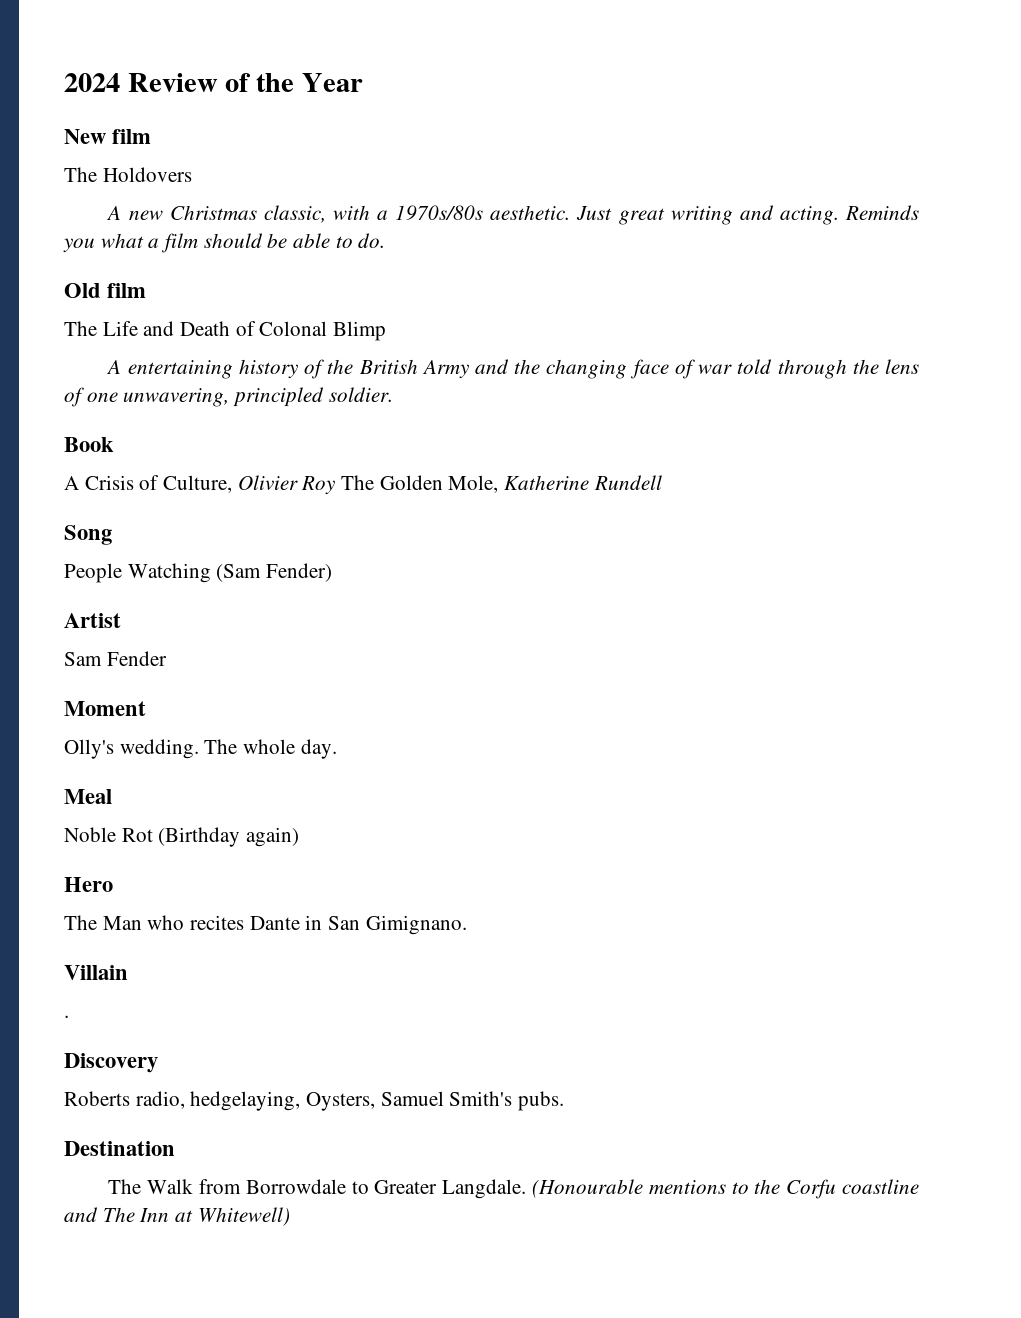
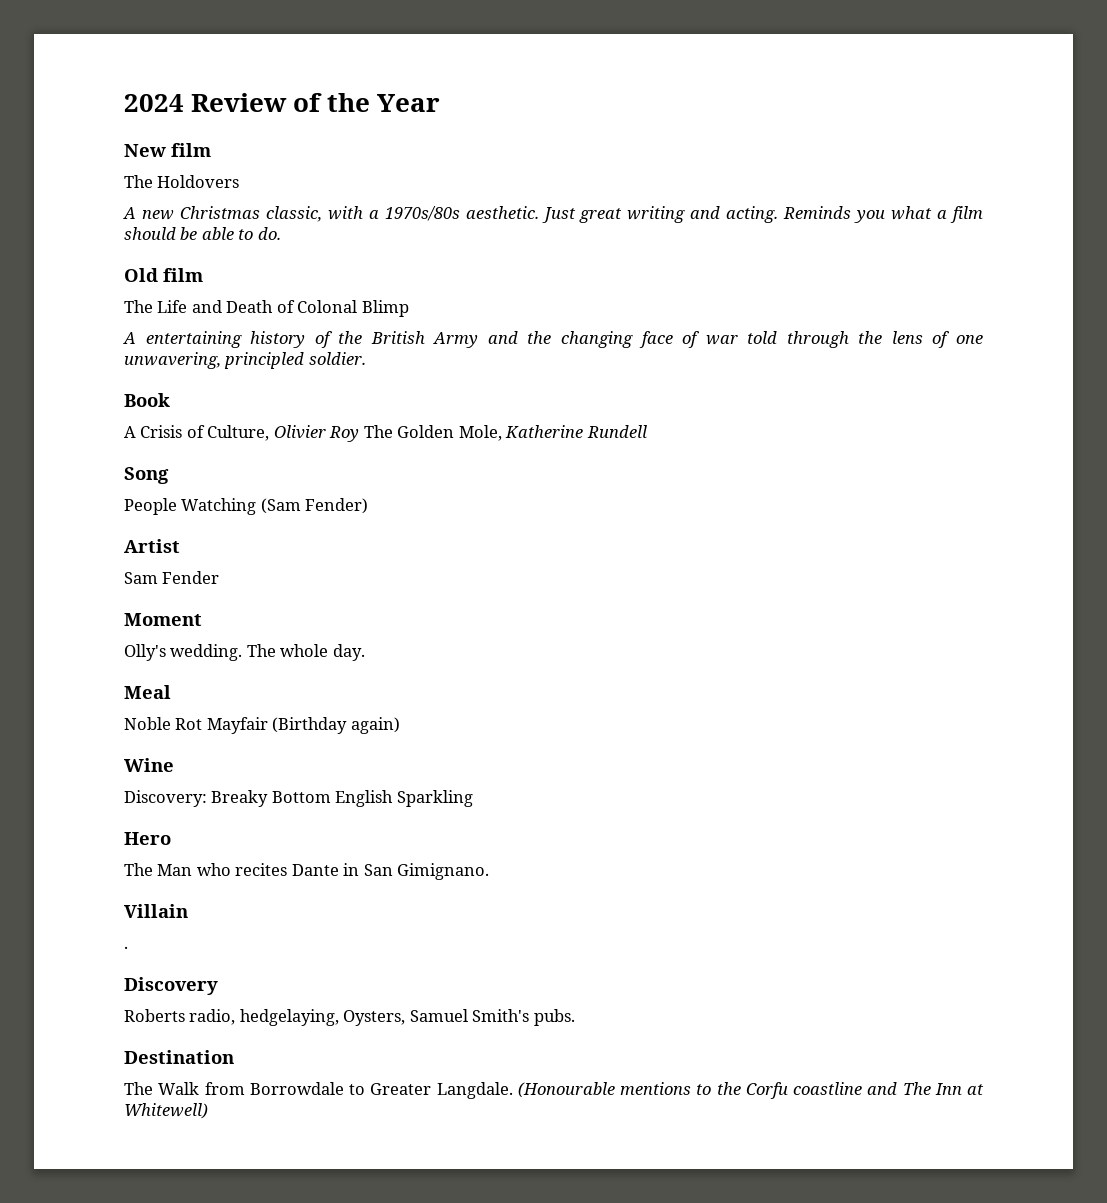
(153, 835) none -> [206,717,268,734] Mayfair
(300, 837) none -> [124,758,174,772] [124,790,473,807] // Wine // Discovery: Breaky Bottom English Sparkling

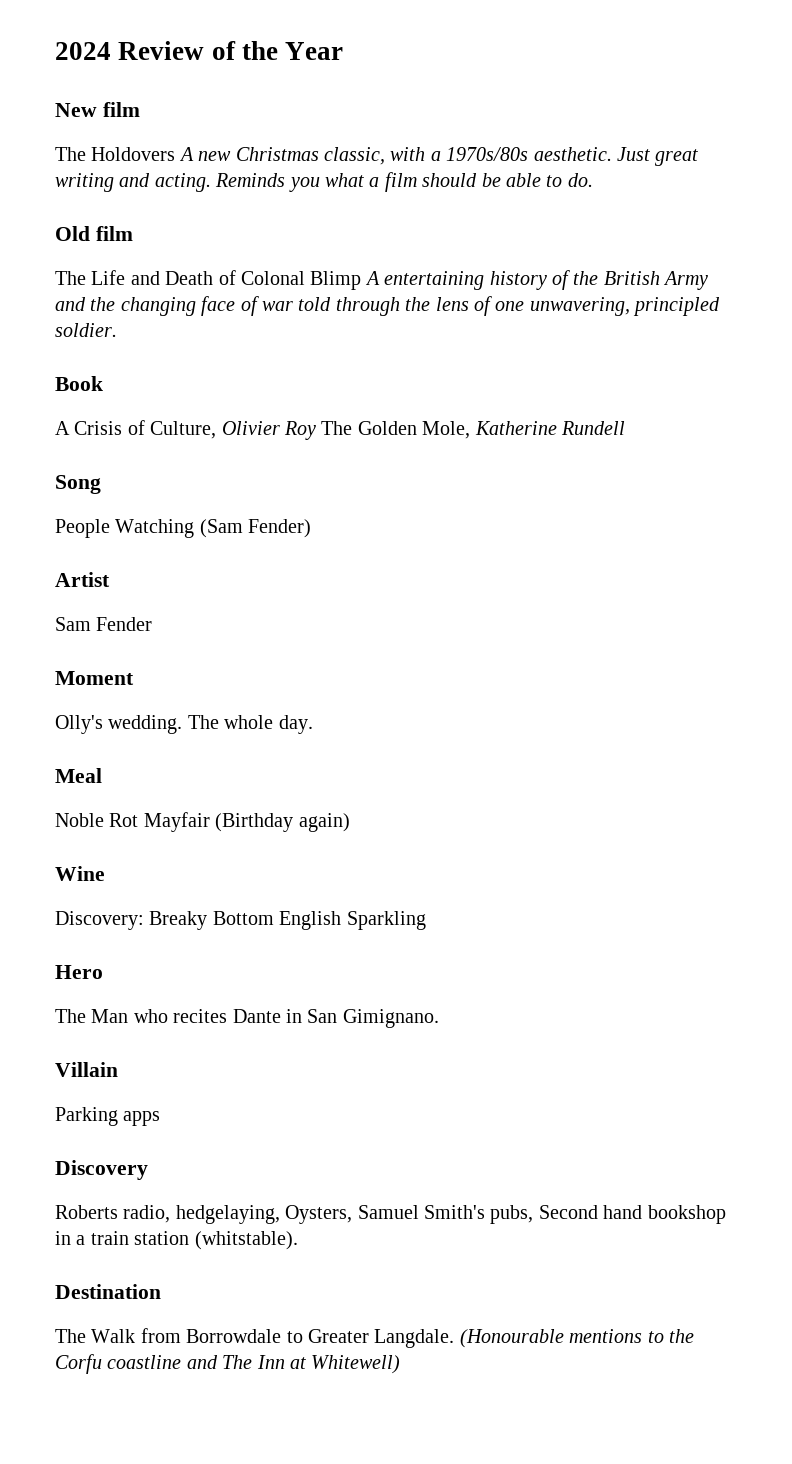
(240, 181) // -> (176, 154) none
(409, 308) // -> (362, 280) none
[124,946,128,949] . -> [55,1107,161,1126] Parking apps
[533,1009,575,1026] pubs. -> [490,1205,726,1224] [55,1231,298,1250] pubs, Second hand bookshop in a train station (whitstable).

